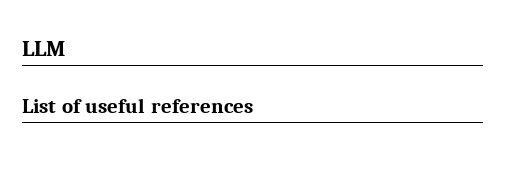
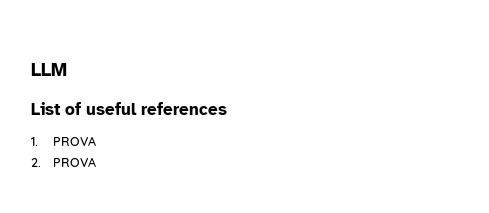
(253, 106) none -> [31,136,97,146] [31,157,97,167] // 1. PROVA // 2. PROVA

